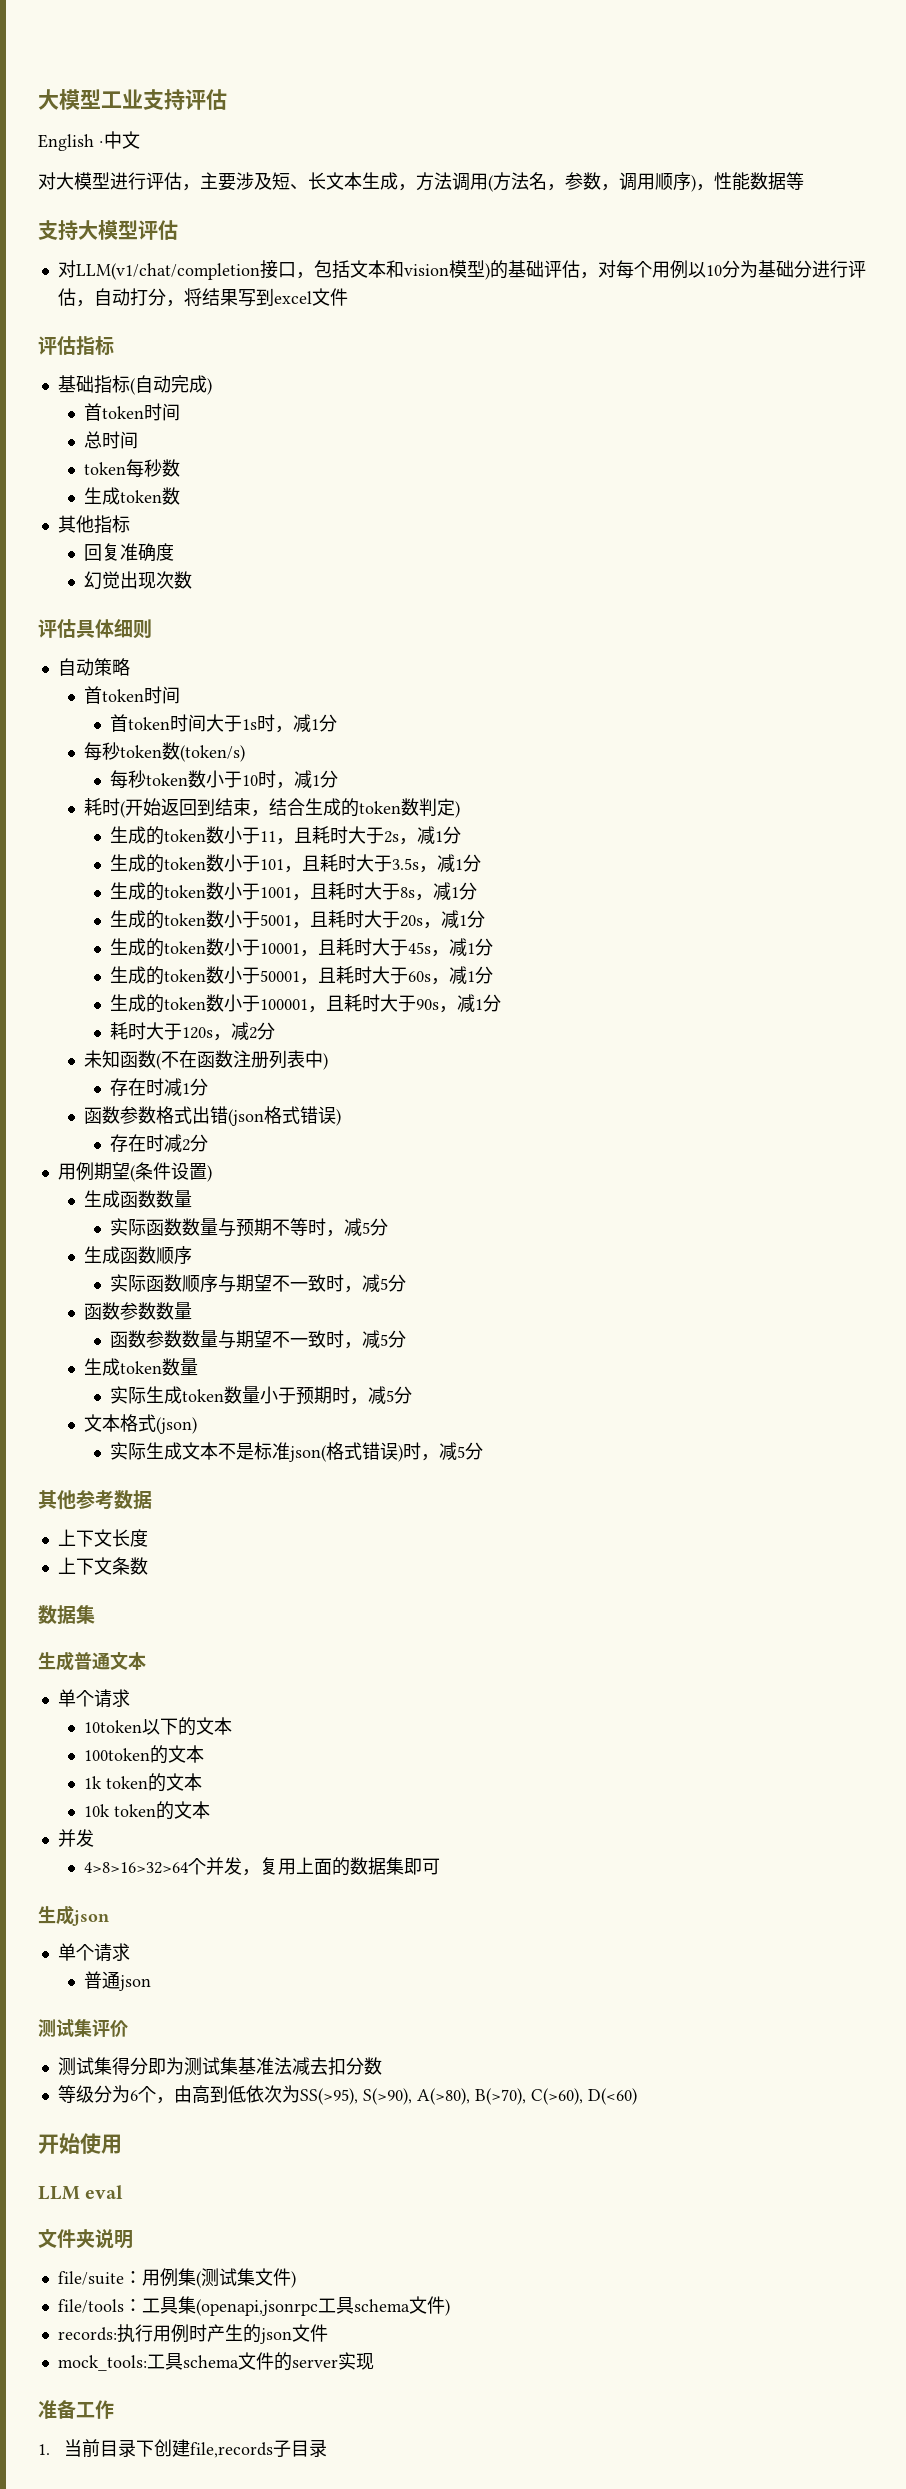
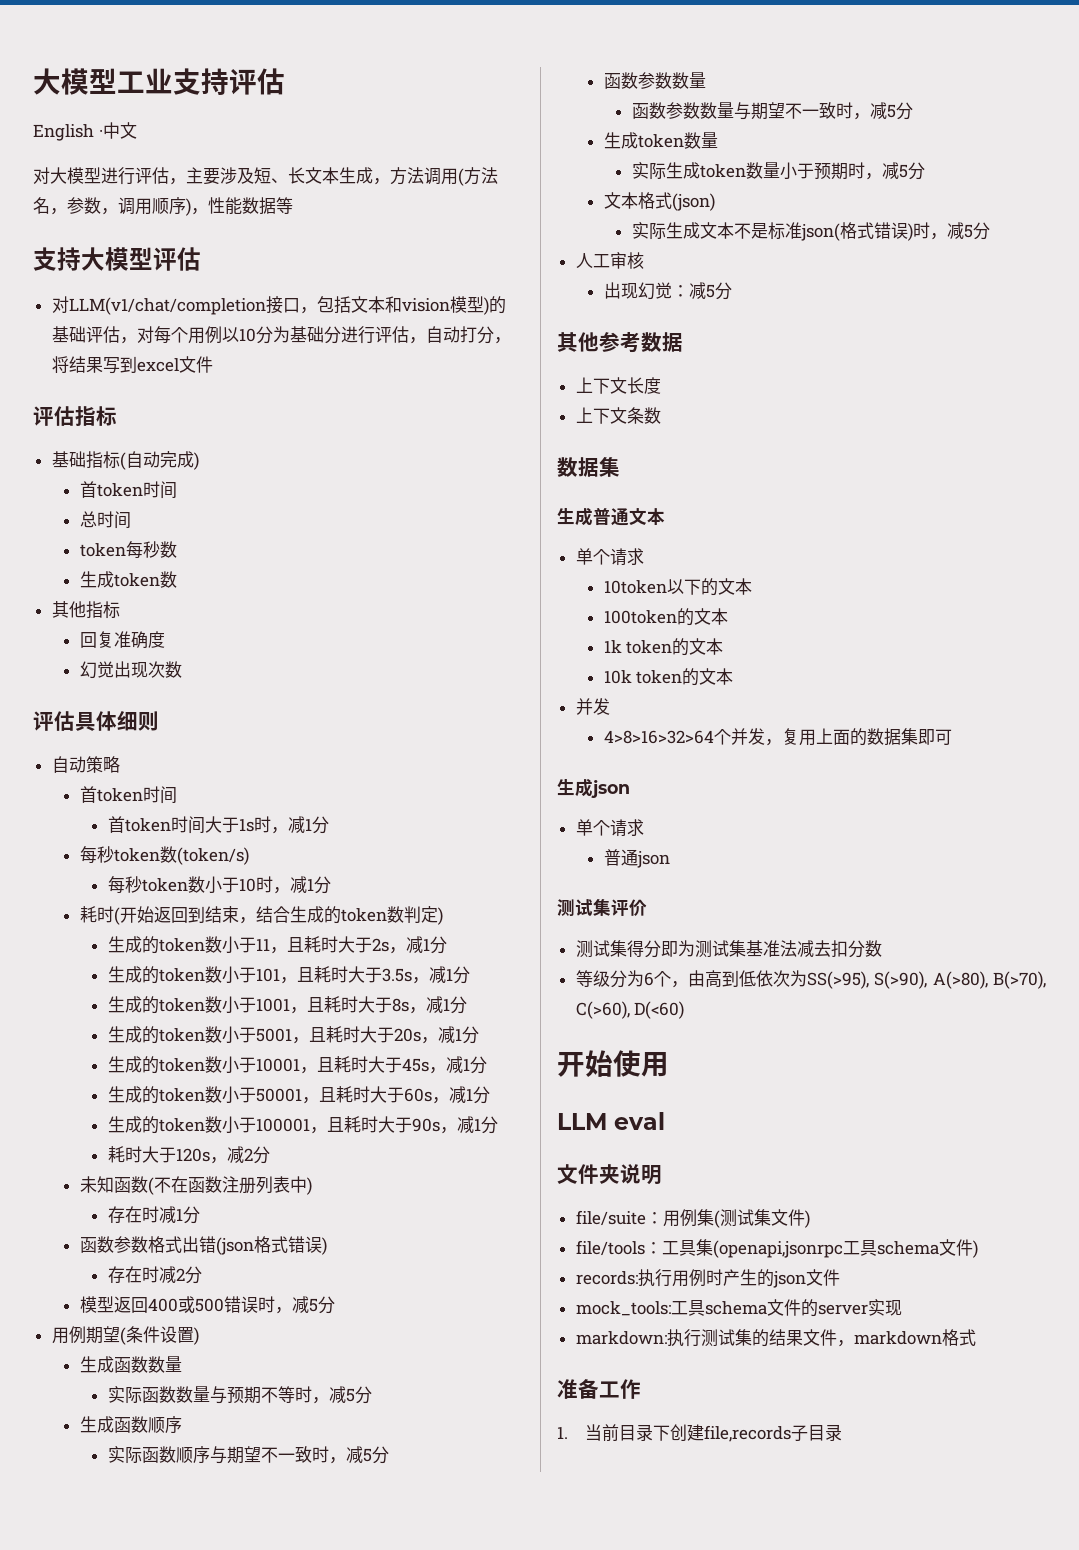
(208, 1143) none -> [79,1296,335,1314] // 模型返回400或500错误时，减5分
(483, 1451) none -> [575,252,644,269] [603,282,732,300] // 人工审核 // 出现幻觉：减5分
(374, 2361) none -> [575,1329,976,1347] // markdown:执行测试集的结果文件，markdown格式

